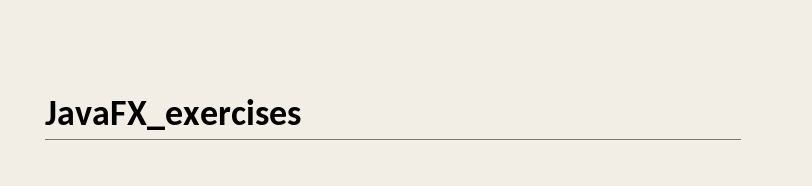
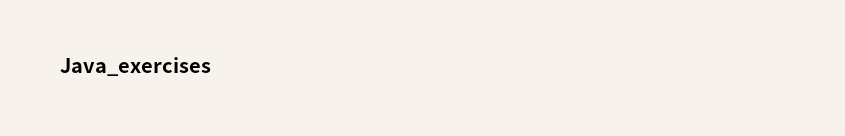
[45,99,301,130] JavaFX_exercises -> [60,57,211,76] Java_exercises

